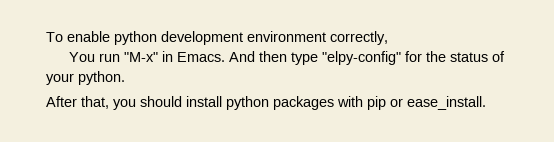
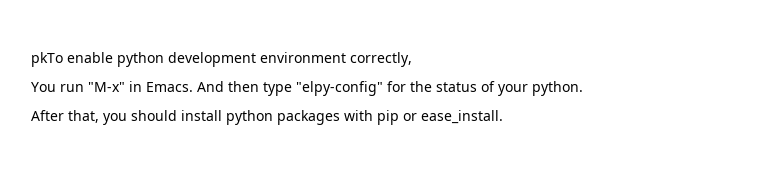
[46,32,63,42] To -> [31,52,63,67] pkTo

